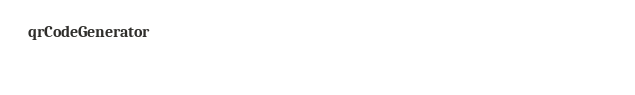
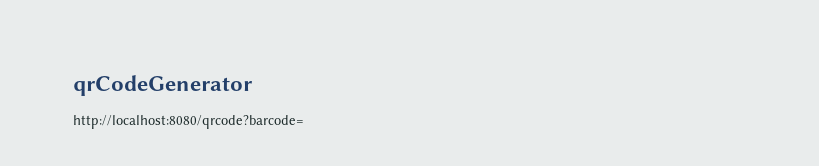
(150, 32) none -> [73,115,304,129] // http://localhost:8080/qrcode?barcode=

